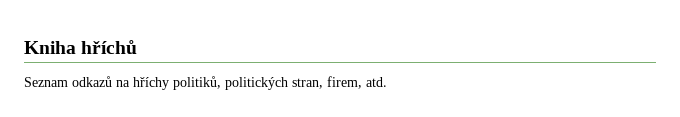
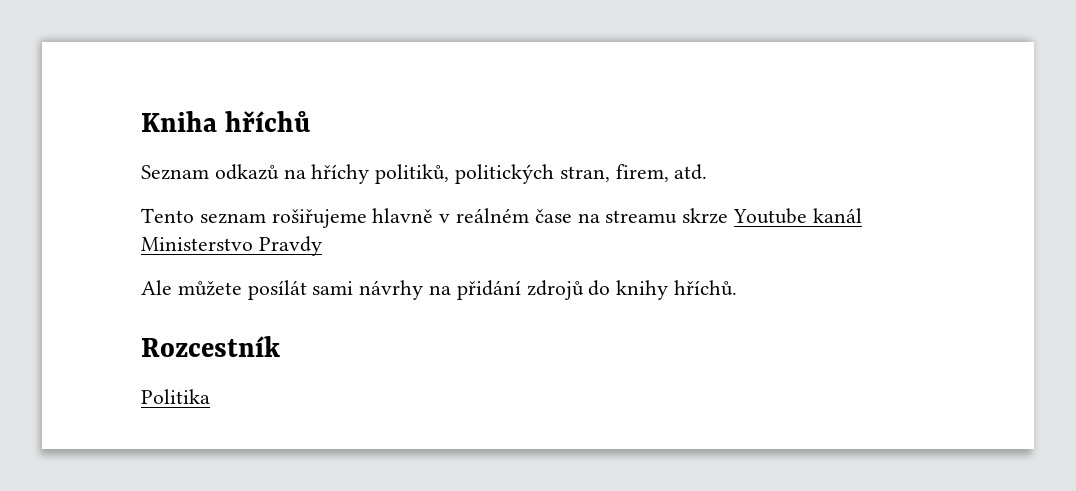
(387, 82) none -> [141,208,862,228] [141,236,322,256] [141,280,738,300] [141,336,280,357] [141,389,210,404] // Tento seznam rošiřujeme hlavně v reálném čase na streamu skrze Youtube kanál Ministerstvo Pravdy // Ale můžete posílát sami návrhy na přidání zdrojů do knihy hříchů. // Rozcestník // Politika

